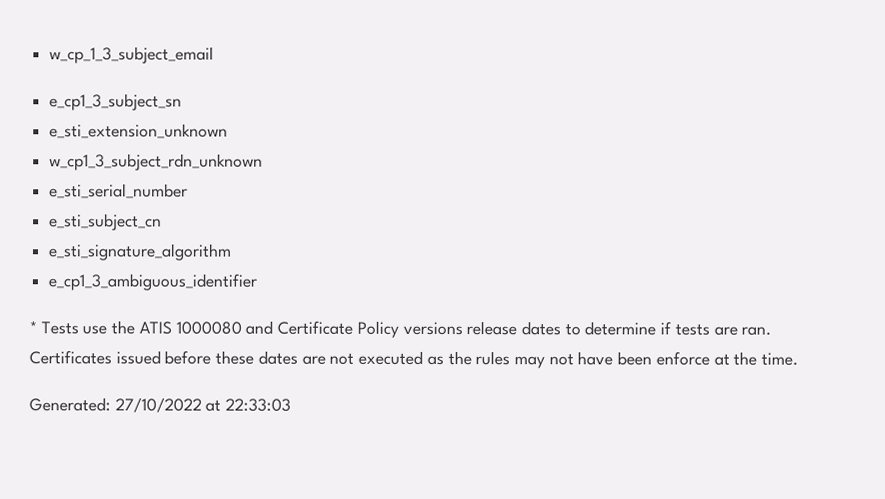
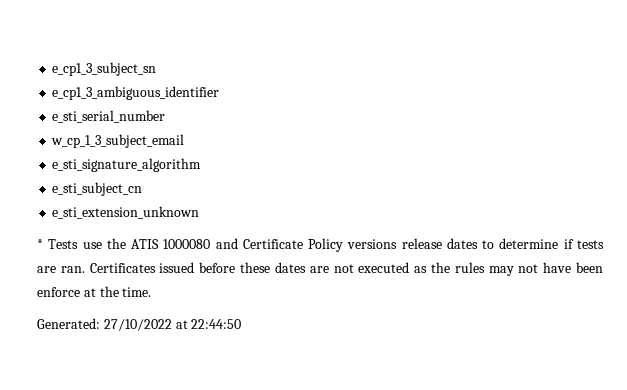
[49,46,215,64] w_cp_1_3_subject_email // -> (52, 69) none
[49,123,229,139] [49,153,264,171] e_sti_extension_unknown // w_cp1_3_subject_rdn_unknown -> [52,86,220,100] e_cp1_3_ambiguous_identifier
[49,213,163,231] e_sti_subject_cn -> [51,134,185,148] w_cp_1_3_subject_email
[48,273,258,291] e_cp1_3_ambiguous_identifier -> [52,182,143,196] [52,206,200,219] e_sti_subject_cn // e_sti_extension_unknown
[225,398,292,412] 22:33:03 -> [191,319,242,329] 22:44:50

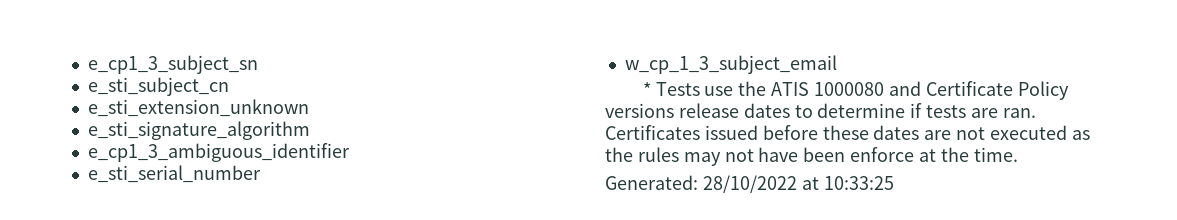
(157, 69) none -> [87,77,229,96] [87,99,309,117] [87,121,310,140] // e_sti_subject_cn // e_sti_extension_unknown // e_sti_signature_algorithm
[52,158,202,172] [52,182,143,196] [52,206,200,219] // e_sti_signature_algorithm // e_sti_subject_cn // e_sti_extension_unknown -> (837, 64) none
[103,319,242,331] 27/10/2022 at 22:44:50 -> [702,175,894,193] 28/10/2022 at 10:33:25

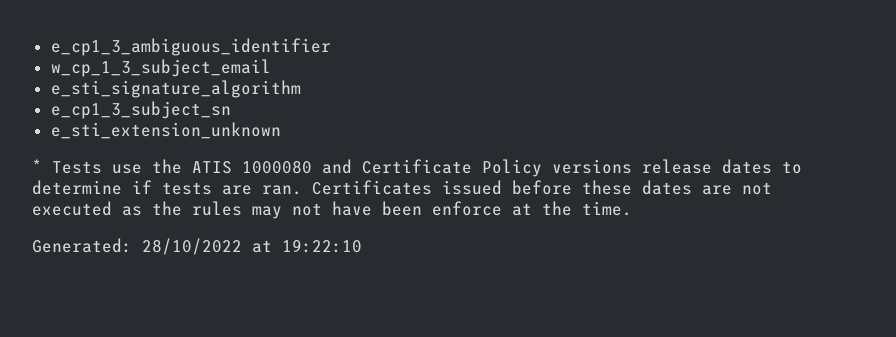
[87,55,258,74] [87,77,229,96] [87,99,309,117] [87,121,310,140] [87,143,350,162] [87,165,261,183] [624,55,837,74] e_cp1_3_subject_sn // e_sti_subject_cn // e_sti_extension_unknown // e_sti_signature_algorithm // e_cp1_3_ambiguous_identifier // e_sti_serial_number // w_cp_1_3_subject_email -> [50,38,331,56] [50,59,271,77] [50,80,301,98] [50,101,231,119] [50,122,281,139] e_cp1_3_ambiguous_identifier // w_cp_1_3_subject_email // e_sti_signature_algorithm // e_cp1_3_subject_sn // e_sti_extension_unknown
[823,176,894,190] 10:33:25 -> [282,239,362,253] 19:22:10

